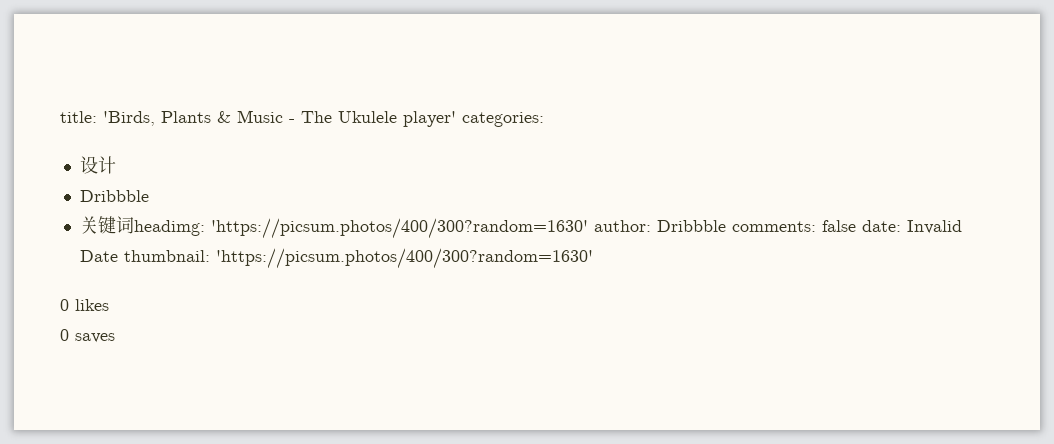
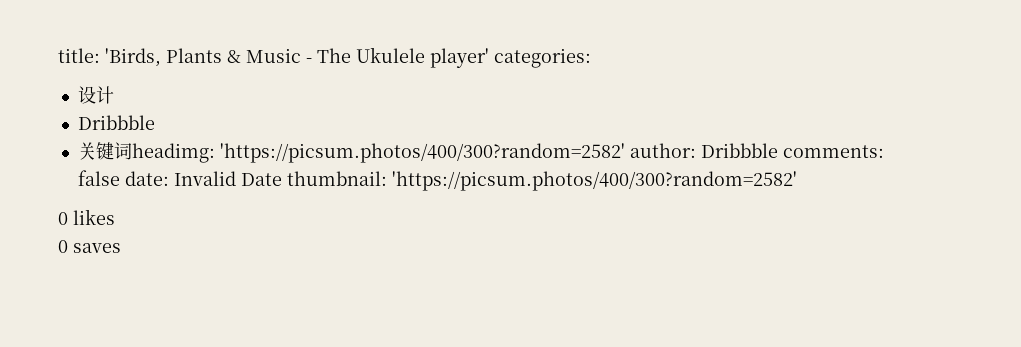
[210,218,588,239] 'https://picsum.photos/400/300?random=1630' -> [219,143,625,163] 'https://picsum.photos/400/300?random=2582'
[215,248,593,269] 'https://picsum.photos/400/300?random=1630' -> [391,171,797,191] 'https://picsum.photos/400/300?random=2582'

